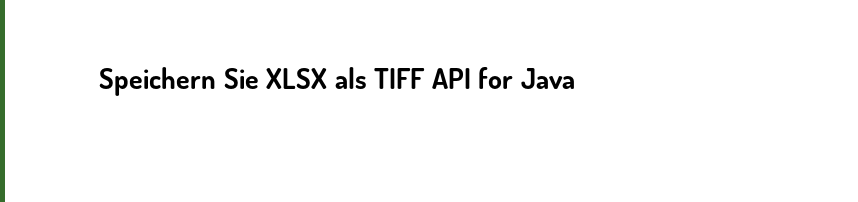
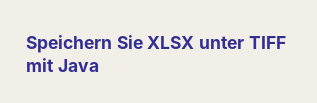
[334,67,514,89] als TIFF API for -> [199,36,286,49] [26,58,54,72] unter TIFF mit

